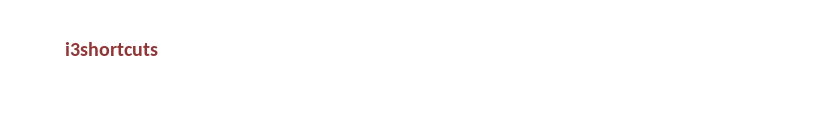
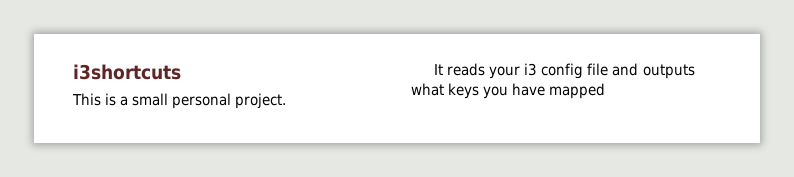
(158, 49) none -> [72,93,287,109] [434,63,695,79] [411,83,606,99] // This is a small personal project. // It reads your i3 config file and outputs what keys you have mapped

